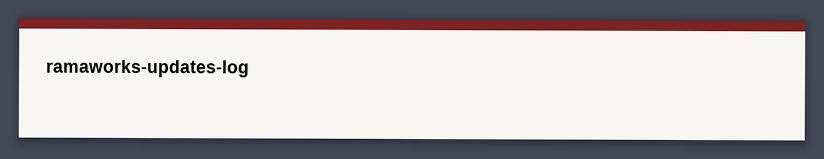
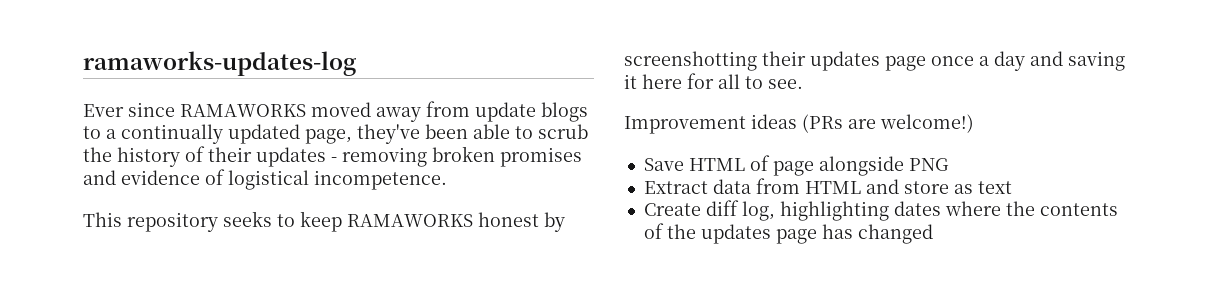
(250, 68) none -> [83,101,588,122] [83,124,588,144] [83,146,582,167] [83,169,447,190] [83,211,565,232] [624,51,1125,71] [624,73,803,89] [624,114,974,134] [643,155,949,176] [643,178,1012,194] [643,200,1118,221] [643,223,933,244] // Ever since RAMAWORKS moved away from update blogs to a continually updated page, they've been able to scrub the history of their updates - removing broken promises and evidence of logistical incompetence. // This repository seeks to keep RAMAWORKS honest by screenshotting their updates page once a day and saving it here for all to see. // Improvement ideas (PRs are welcome!) // Save HTML of page alongside PNG // Extract data from HTML and store as text // Create diff log, highlighting dates where the contents of the updates page has changed

